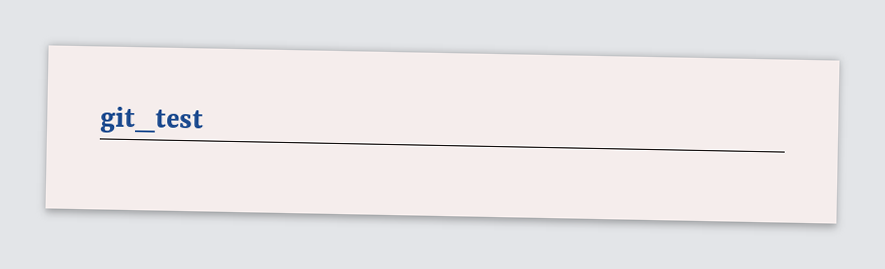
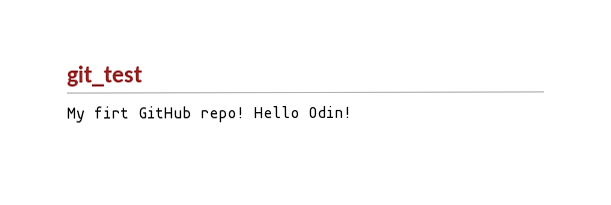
(204, 120) none -> [67,105,353,123] // My firt GitHub repo! Hello Odin!

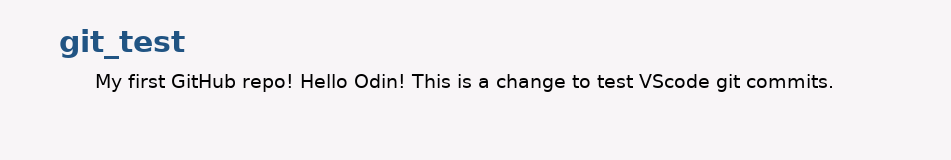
[94,106,130,119] firt -> [127,74,165,88] first
(353, 111) none -> [410,74,834,92] This is a change to test VScode git commits.

